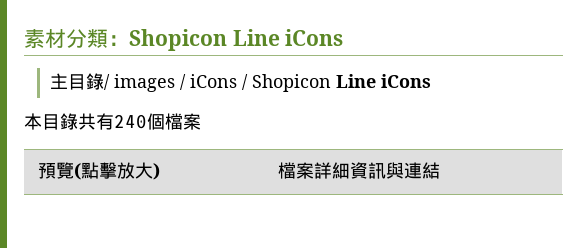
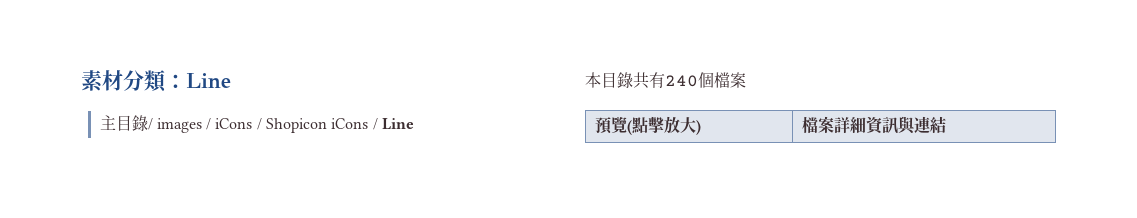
[129,29,344,51] Shopicon Line iCons -> [186,73,231,88] Line
[335,74,431,88] Line iCons -> [331,118,415,130] iCons / Line

